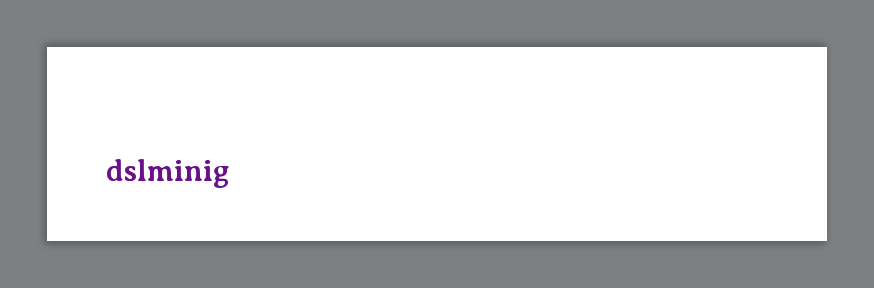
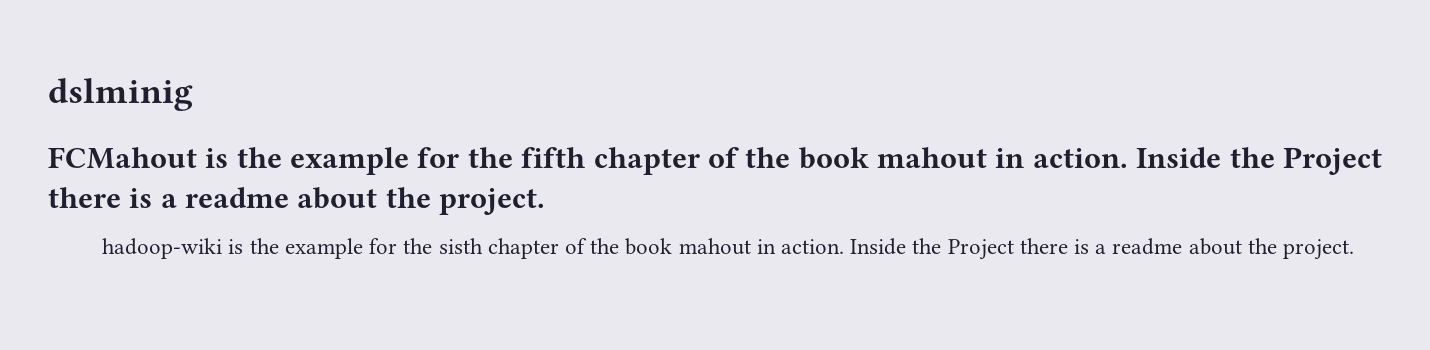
(229, 173) none -> [48,147,1382,175] [48,187,546,215] [102,238,1355,260] // FCMahout is the example for the fifth chapter of the book mahout in action. Inside the Project there is a readme about the project. // hadoop-wiki is the example for the sisth chapter of the book mahout in action. Inside the Project there is a readme about the project.

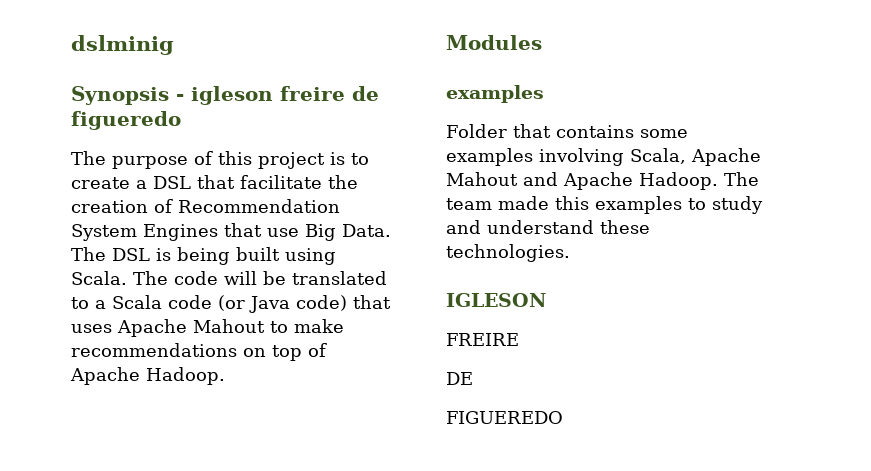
[48,147,1382,175] [48,187,546,215] [102,238,1355,260] FCMahout is the example for the fifth chapter of the book mahout in action. Inside the Project there is a readme about the project. // hadoop-wiki is the example for the sisth chapter of the book mahout in action. Inside the Project there is a readme about the project. -> [71,86,379,105] [71,111,181,130] [71,151,369,169] [71,175,358,189] [71,199,340,213] [71,223,391,241] [71,247,336,265] [71,271,387,285] [71,295,391,313] [71,319,344,337] [71,343,327,361] [70,367,225,385] [446,35,542,50] [446,85,544,103] [446,124,688,138] [446,148,761,166] [446,172,759,190] [446,196,763,214] [446,220,650,234] [446,244,570,262] [446,293,546,307] [446,333,519,346] [446,372,473,385] [446,411,563,424] Synopsis - igleson freire de figueredo // The purpose of this project is to create a DSL that facilitate the creation of Recommendation System Engines that use Big Data. The DSL is being built using Scala. The code will be translated to a Scala code (or Java code) that uses Apache Mahout to make recommendations on top of Apache Hadoop. // Modules // examples // Folder that contains some examples involving Scala, Apache Mahout and Apache Hadoop. The team made this examples to study and understand these technologies. // IGLESON // FREIRE // DE // FIGUEREDO

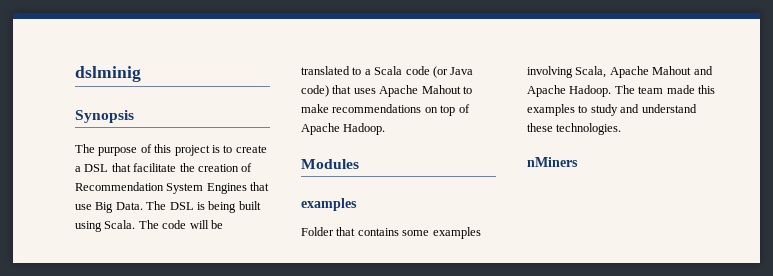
[176,86,379,105] [71,111,181,130] - igleson freire de figueredo -> (134, 116) none
[446,293,546,307] [446,333,519,346] [446,372,473,385] [446,411,563,424] IGLESON // FREIRE // DE // FIGUEREDO -> [527,157,578,167] nMiners

